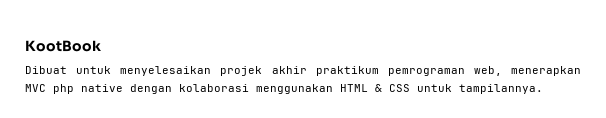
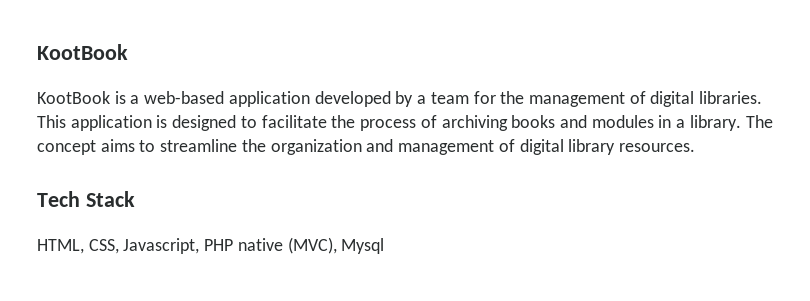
[25,66,581,76] [25,84,543,94] Dibuat untuk menyelesaikan projek akhir praktikum pemrograman web, menerapkan MVC php native dengan kolaborasi menggunakan HTML & CSS untuk tampilannya. -> [37,91,763,107] [37,115,773,131] [37,139,695,155] [37,191,135,207] [37,237,385,254] KootBook is a web-based application developed by a team for the management of digital libraries. This application is designed to facilitate the process of archiving books and modules in a library. The concept aims to streamline the organization and management of digital library resources. // Tech Stack // HTML, CSS, Javascript, PHP native (MVC), Mysql

